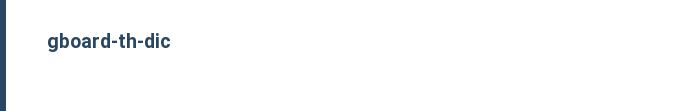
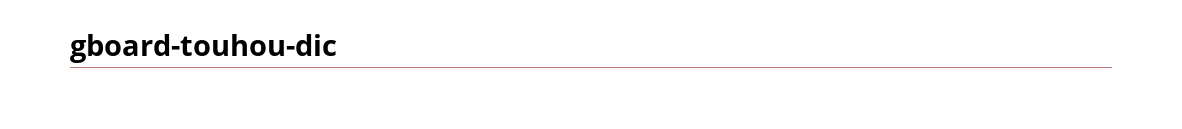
[47,33,171,52] gboard-th-dic -> [70,34,337,63] gboard-touhou-dic

